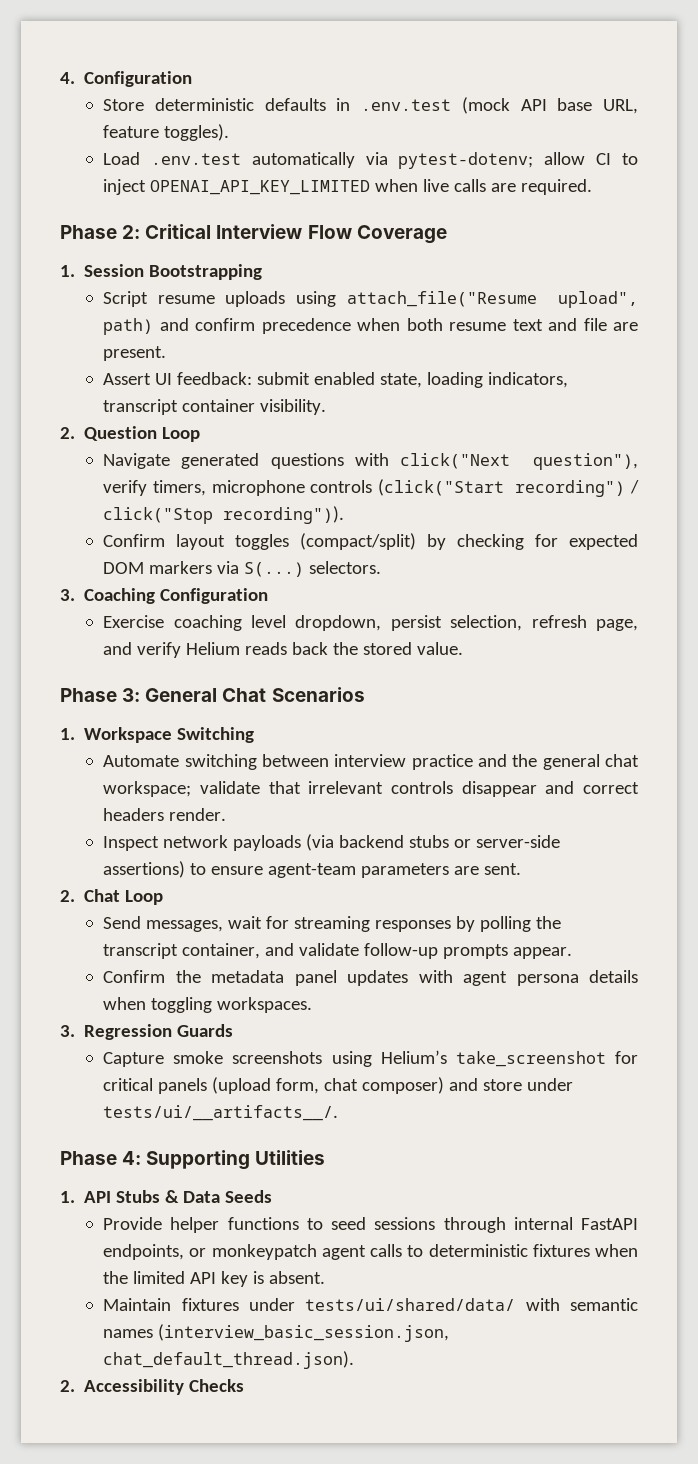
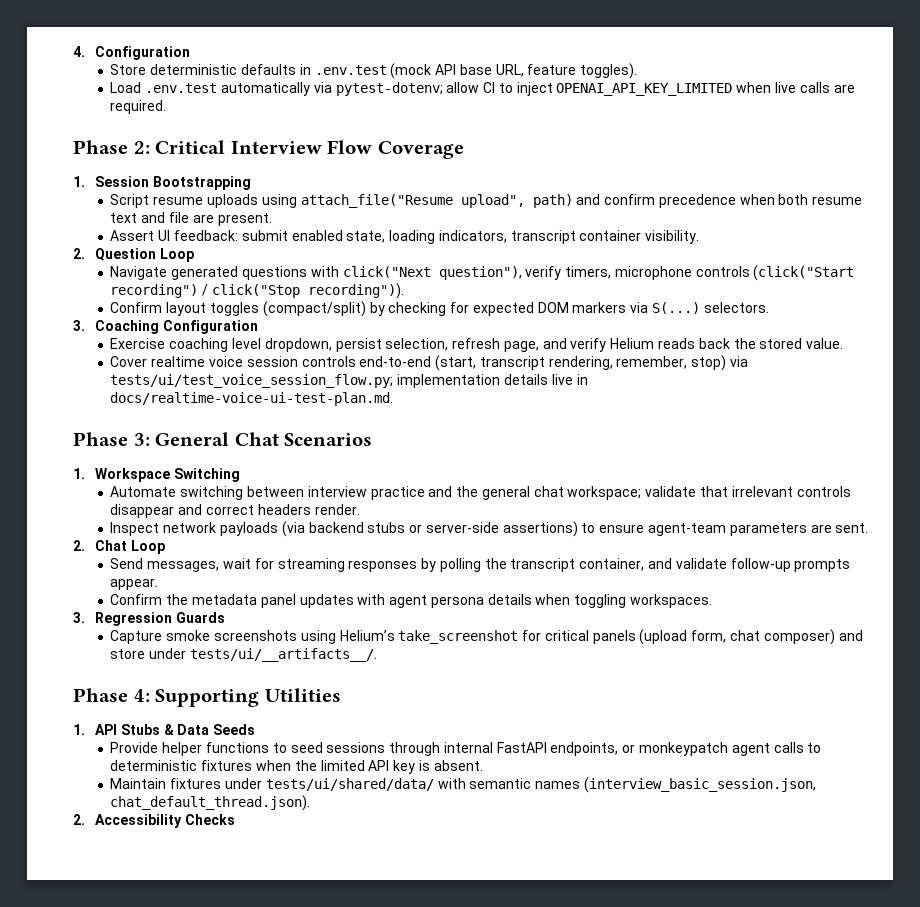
(464, 648) none -> [110,355,749,371] [110,374,588,388] [110,392,394,406] // Cover realtime voice session controls end-to-end (start, transcript rendering, remember, stop) via tests/ui/test_voice_session_flow.py; implementation details live in docs/realtime-voice-ui-test-plan.md.

